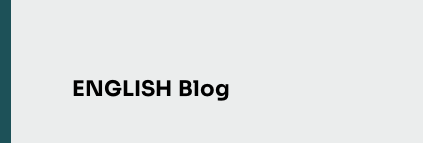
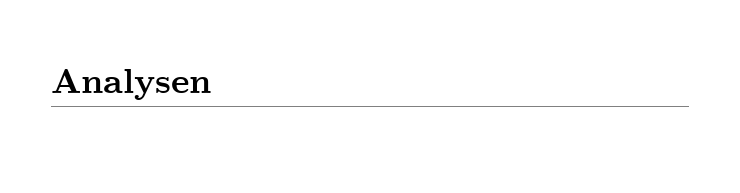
[72,79,230,101] ENGLISH Blog -> [51,69,211,100] Analysen

